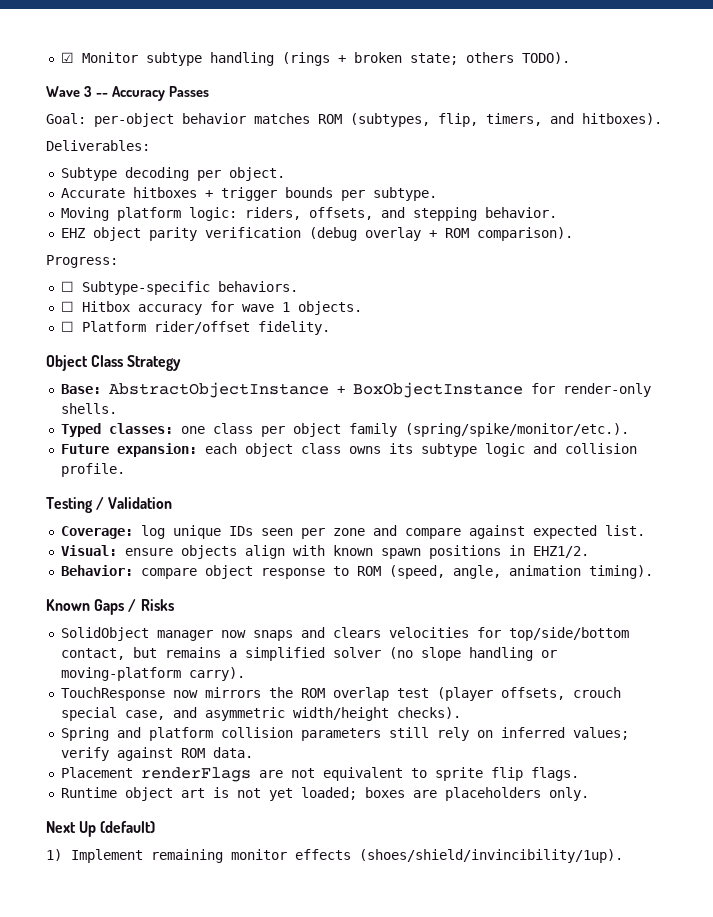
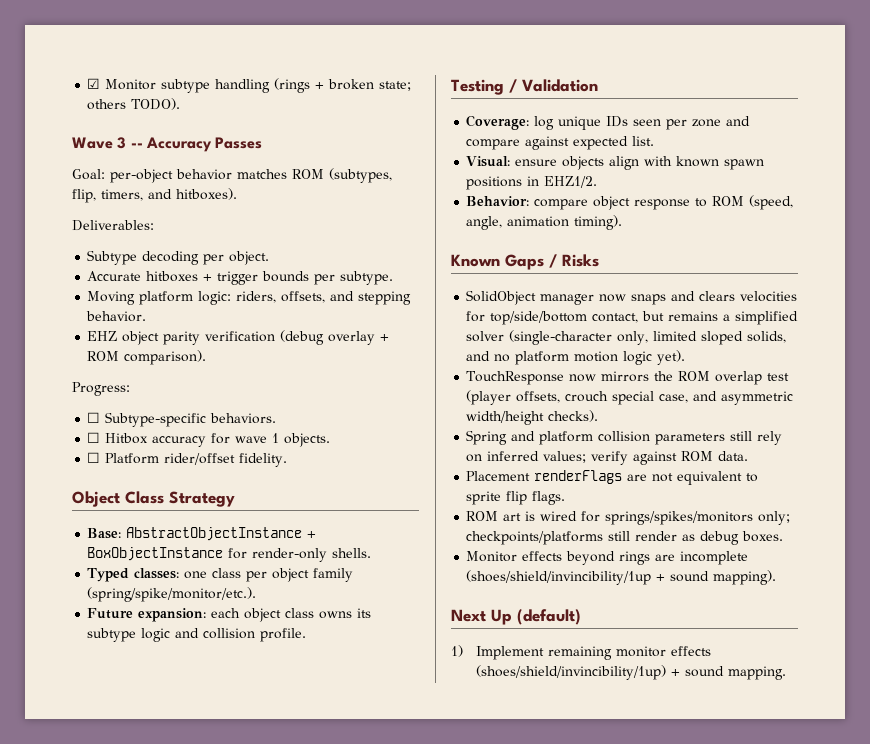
[388,647,557,661] [60,667,245,681] (no slope handling or moving-platform carry). -> [509,330,787,345] [466,350,686,365] (single-character only, limited sloped solids, and no platform motion logic yet).
[60,787,589,801] Runtime object art is not yet loaded; boxes are placeholders only. -> [466,511,791,525] [466,531,784,545] [466,551,749,565] [466,570,777,585] ROM art is wired for springs/spikes/monitors only; checkpoints/platforms still render as debug boxes. // Monitor effects beyond rings are incomplete (shoes/shield/invincibility/1up + sound mapping).
[359,849,624,863] (shoes/shield/invincibility/1up). -> [475,665,786,680] (shoes/shield/invincibility/1up) + sound mapping.

